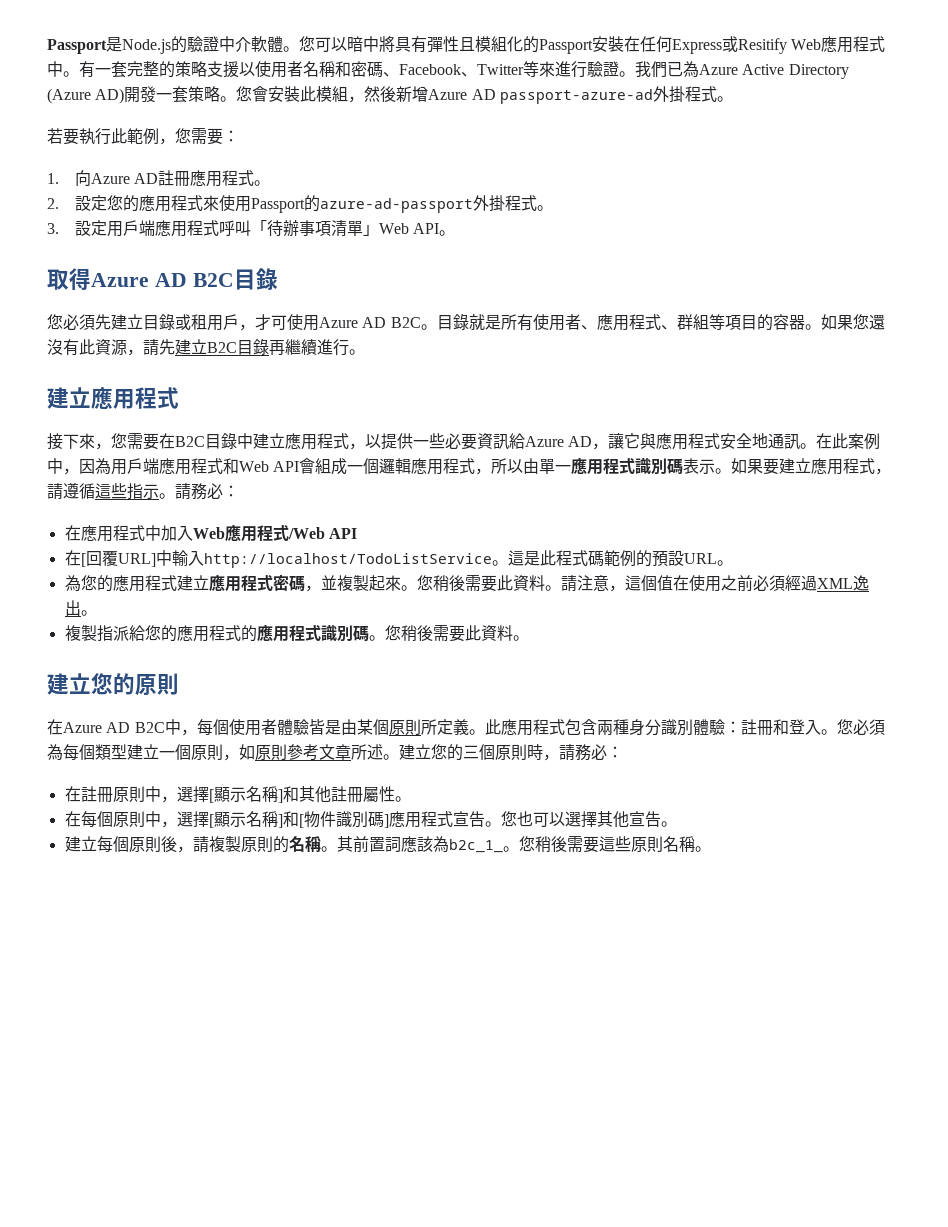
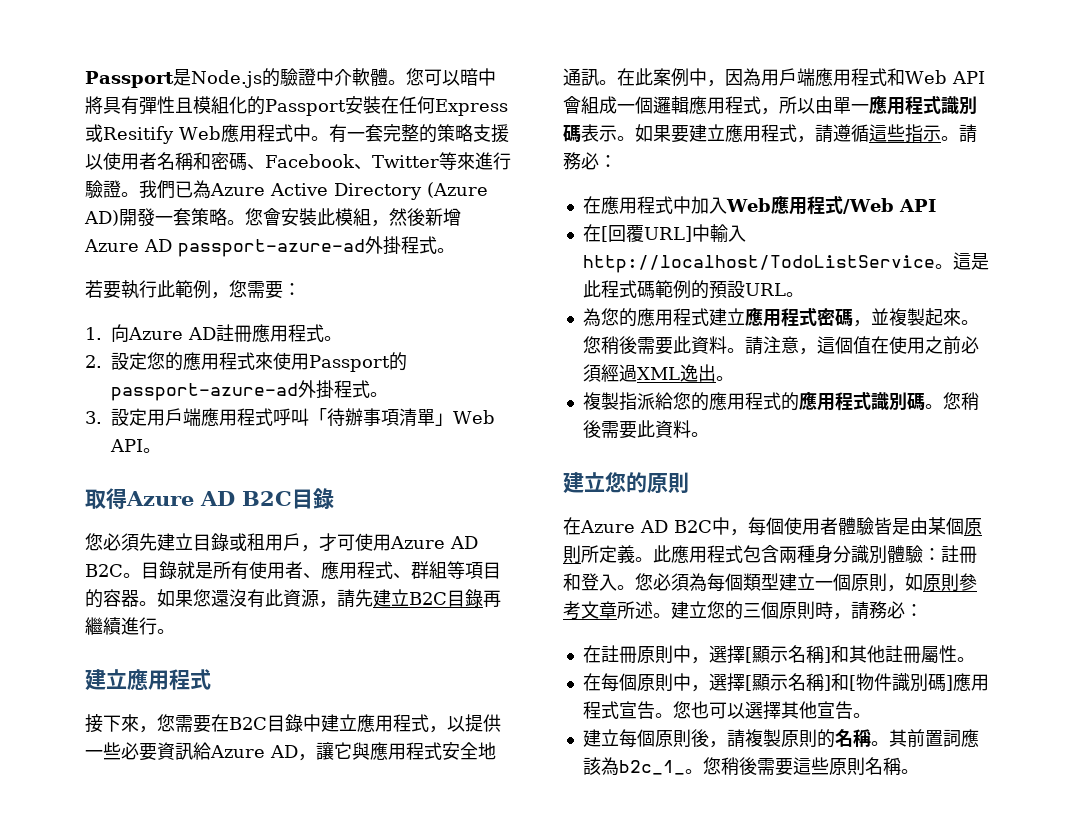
[319,198,473,213] azure-ad-passport -> [111,383,298,401] passport-azure-ad

